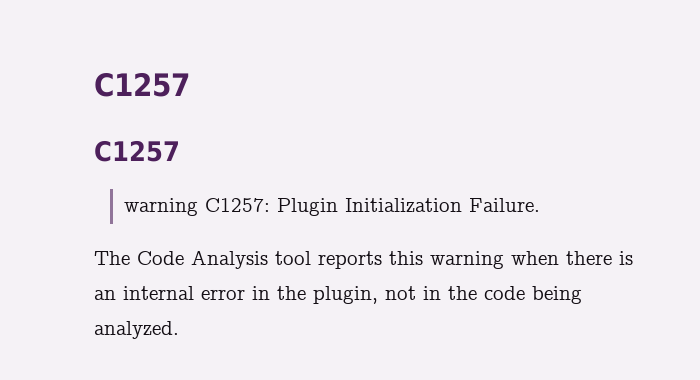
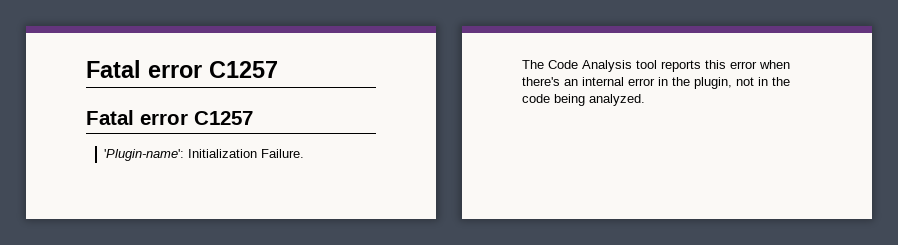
[94,72,190,97] [94,140,180,162] [123,198,338,216] C1257 // C1257 // warning C1257: Plugin -> [86,60,278,78] [86,110,253,125] [103,149,184,161] Fatal error C1257 // Fatal error C1257 // 'Plugin-name':
[430,251,633,269] warning when there is -> [730,60,790,69] [522,77,560,86] error when there's

